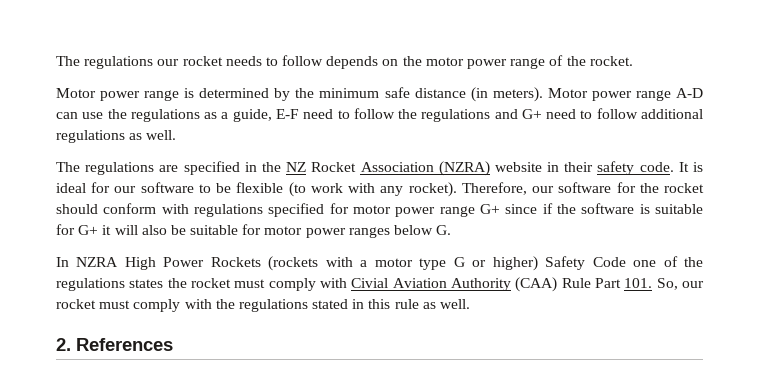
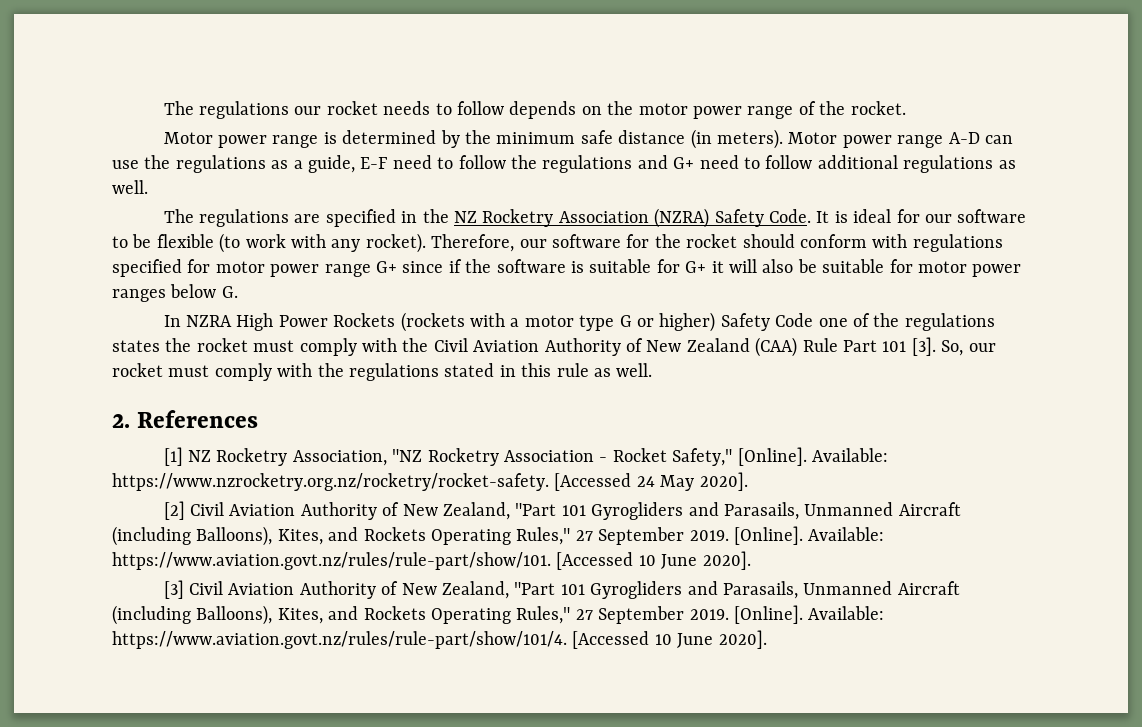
[311,162,357,172] Rocket -> [482,209,554,227] Rocketry
[494,161,674,175] website in their safety code. -> [714,209,811,227] Safety Code.
[351,278,511,291] Civial Aviation Authority -> [402,338,750,356] the Civil Aviation Authority of New Zealand
[624,278,653,288] 101. -> [882,337,936,356] 101 [3].
(173, 344) none -> [163,447,888,466] [112,472,748,491] [163,501,961,520] [112,526,885,546] [112,551,751,570] [163,580,960,599] [112,605,885,625] [112,630,767,649] // [1] NZ Rocketry Association, "NZ Rocketry Association - Rocket Safety," [Online]. Available: https://www.nzrocketry.org.nz/rocketry/rocket-safety. [Accessed 24 May 2020]. // [2] Civil Aviation Authority of New Zealand, "Part 101 Gyrogliders and Parasails, Unmanned Aircraft (including Balloons), Kites, and Rockets Operating Rules," 27 September 2019. [Online]. Available: https://www.aviation.govt.nz/rules/rule-part/show/101. [Accessed 10 June 2020]. // [3] Civil Aviation Authority of New Zealand, "Part 101 Gyrogliders and Parasails, Unmanned Aircraft (including Balloons), Kites, and Rockets Operating Rules," 27 September 2019. [Online]. Available: https://www.aviation.govt.nz/rules/rule-part/show/101/4. [Accessed 10 June 2020].

